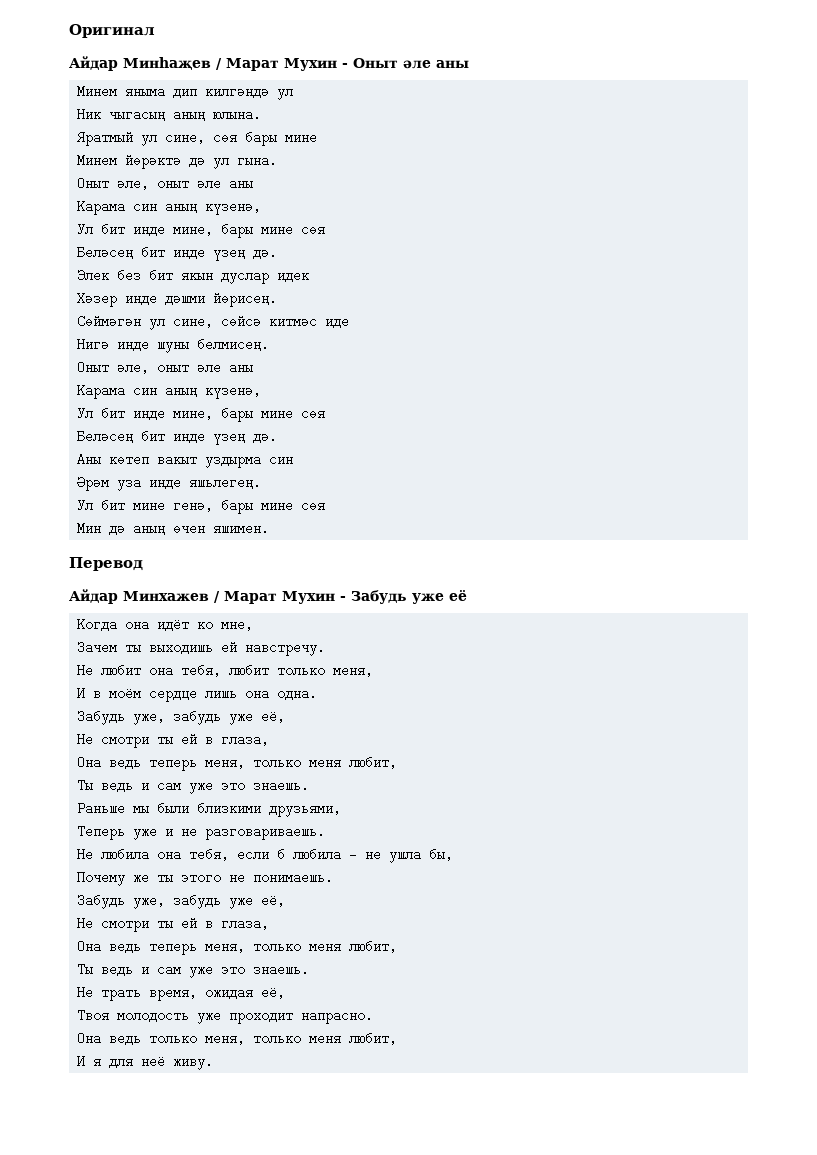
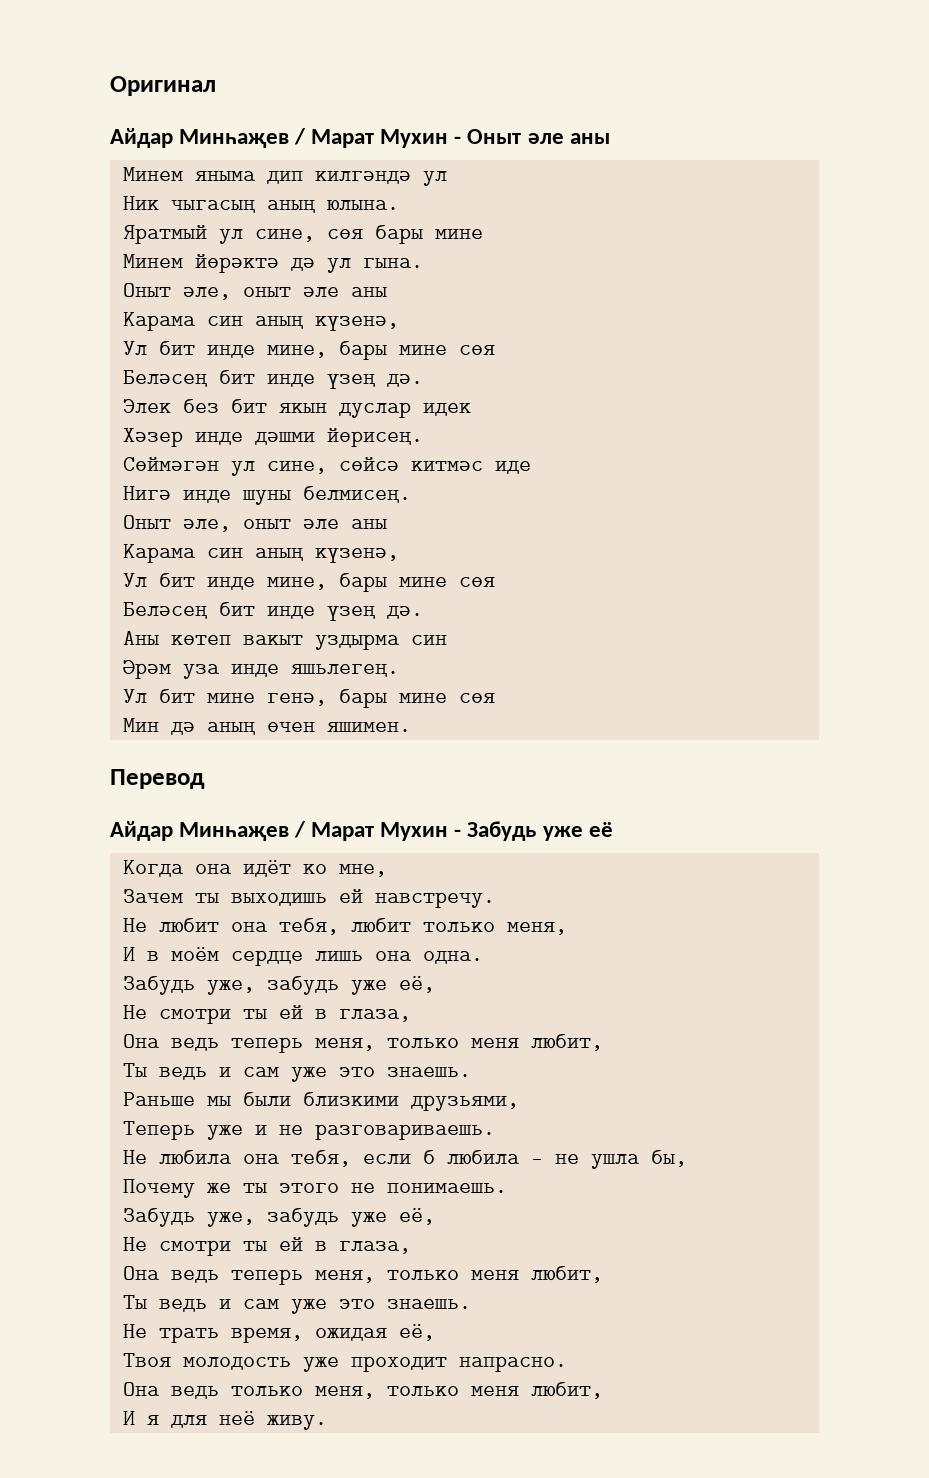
[123,591,209,601] Минхажев -> [179,822,290,841] Минһаҗев

